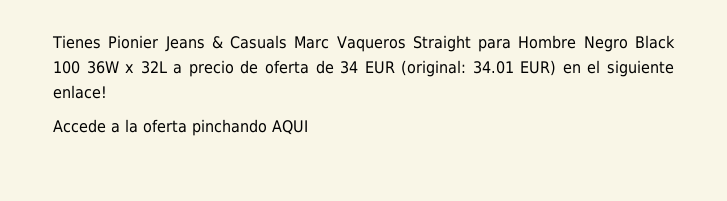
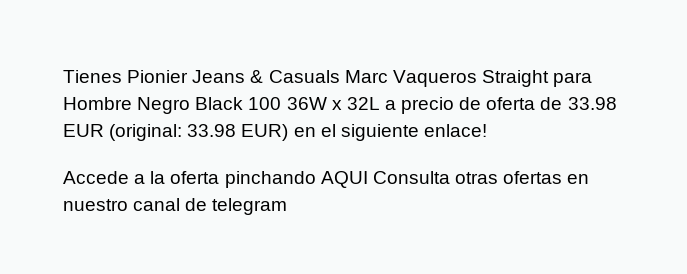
[340,61,359,74] 34 -> [567,97,617,110] 33.98
[472,61,514,74] 34.01 -> [187,124,237,137] 33.98
(308, 127) none -> [372,171,590,184] [63,198,288,215] Consulta otras ofertas en nuestro canal de telegram

